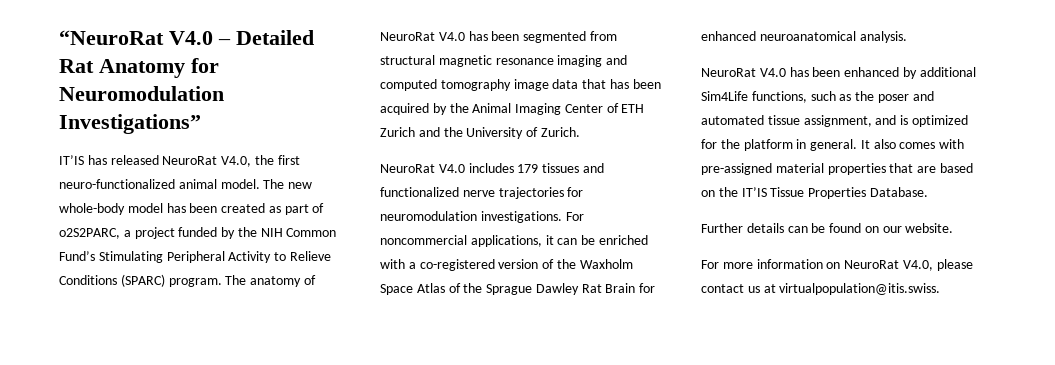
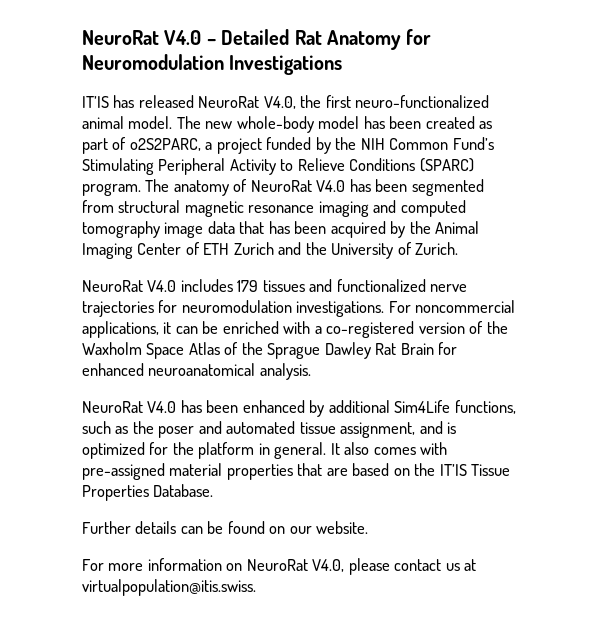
[59,30,164,45] “NeuroRat -> [82,30,159,45] NeuroRat
[59,114,201,134] Investigations” -> [229,55,343,75] Investigations

